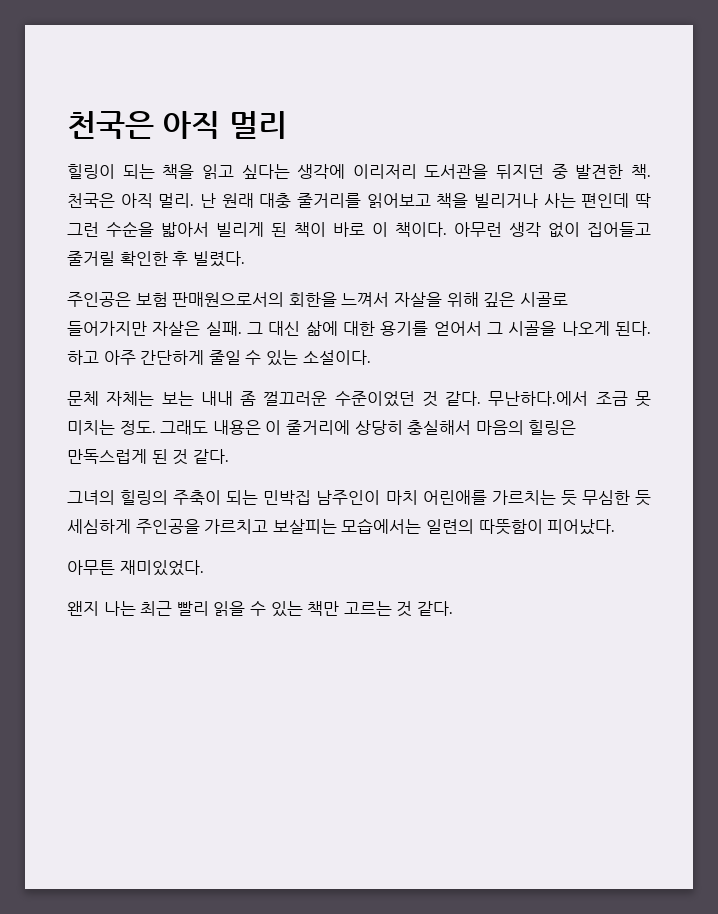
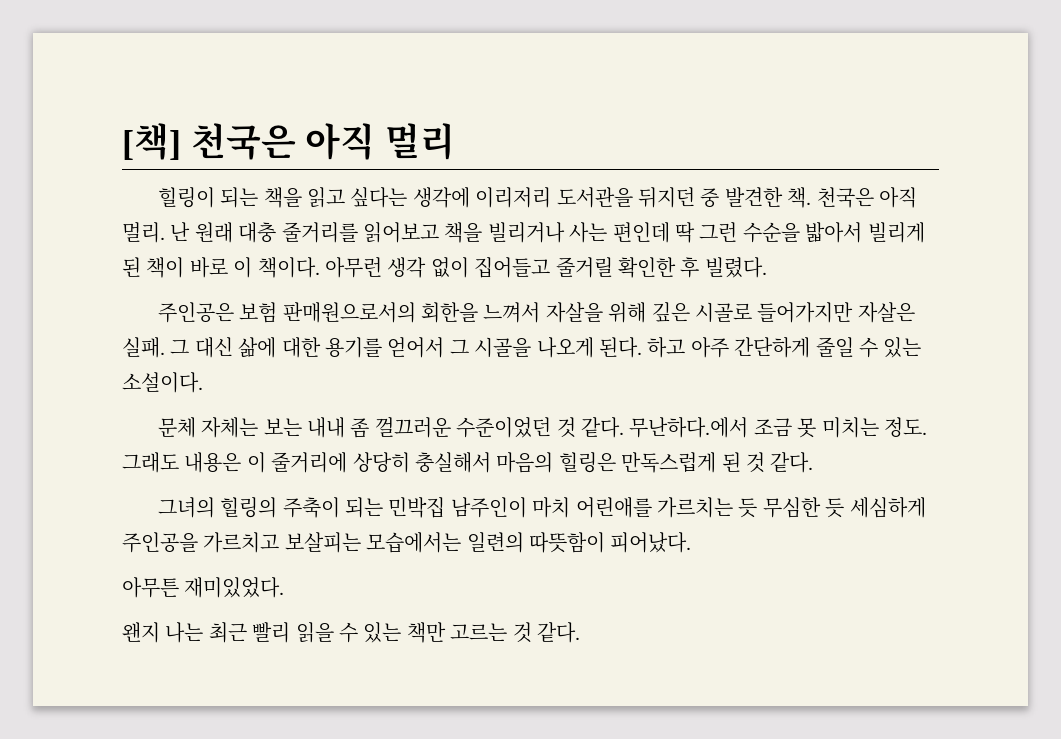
(67, 125) none -> [122,123,181,160] [책]

